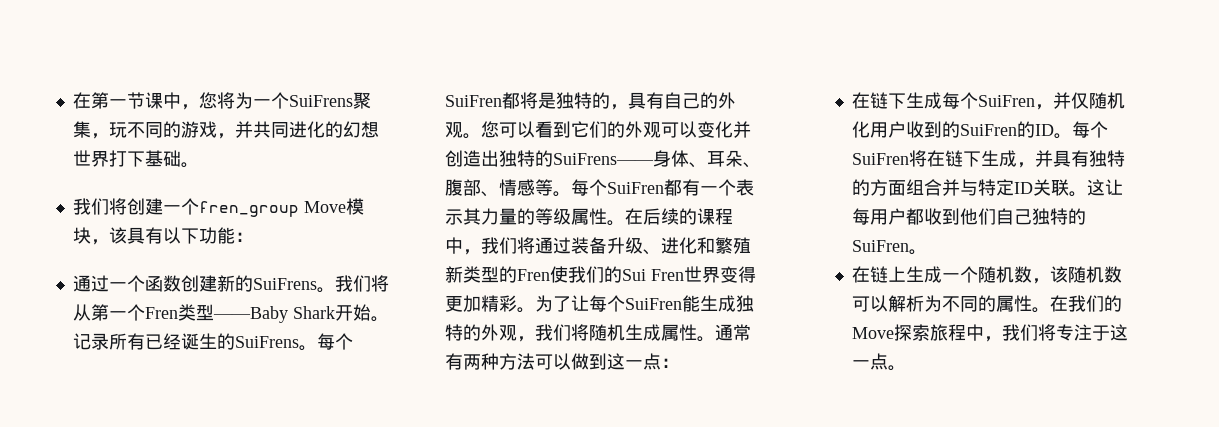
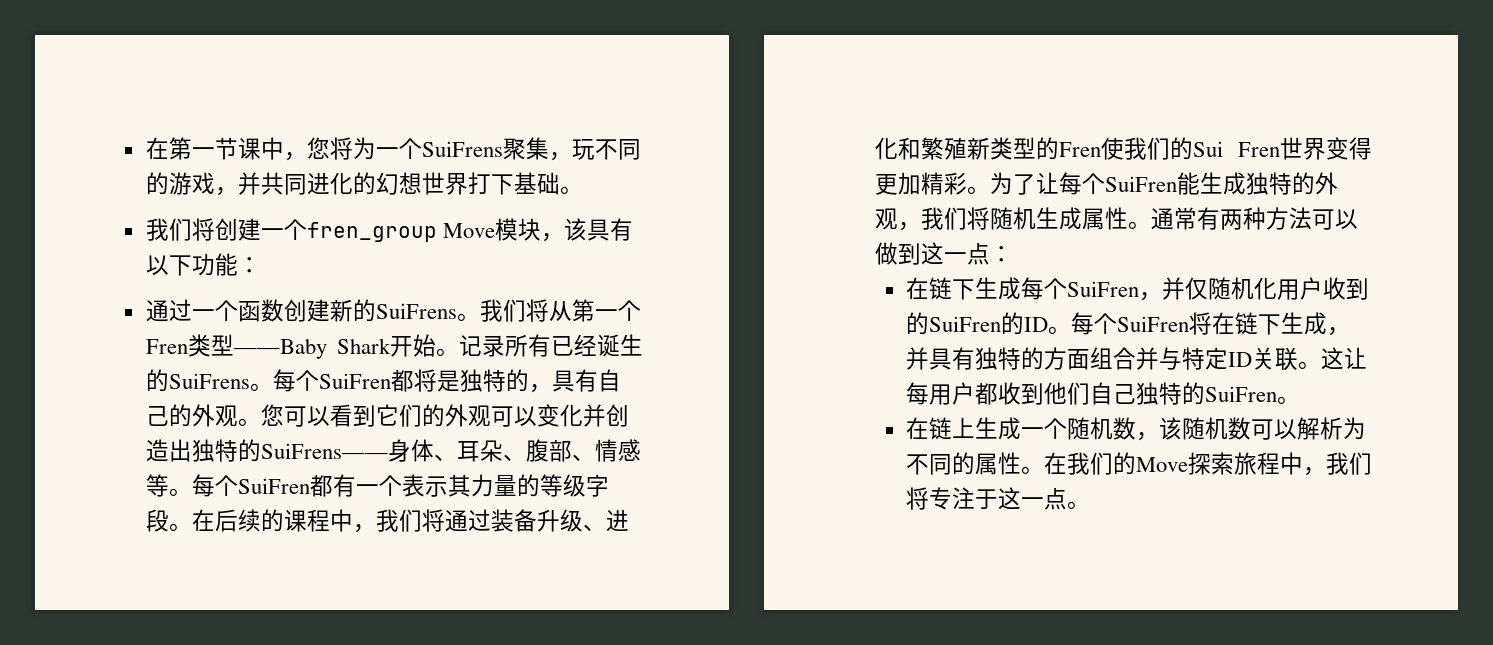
[570,208,607,225] 属性 -> [585,474,609,497] [145,509,169,532] 字段

